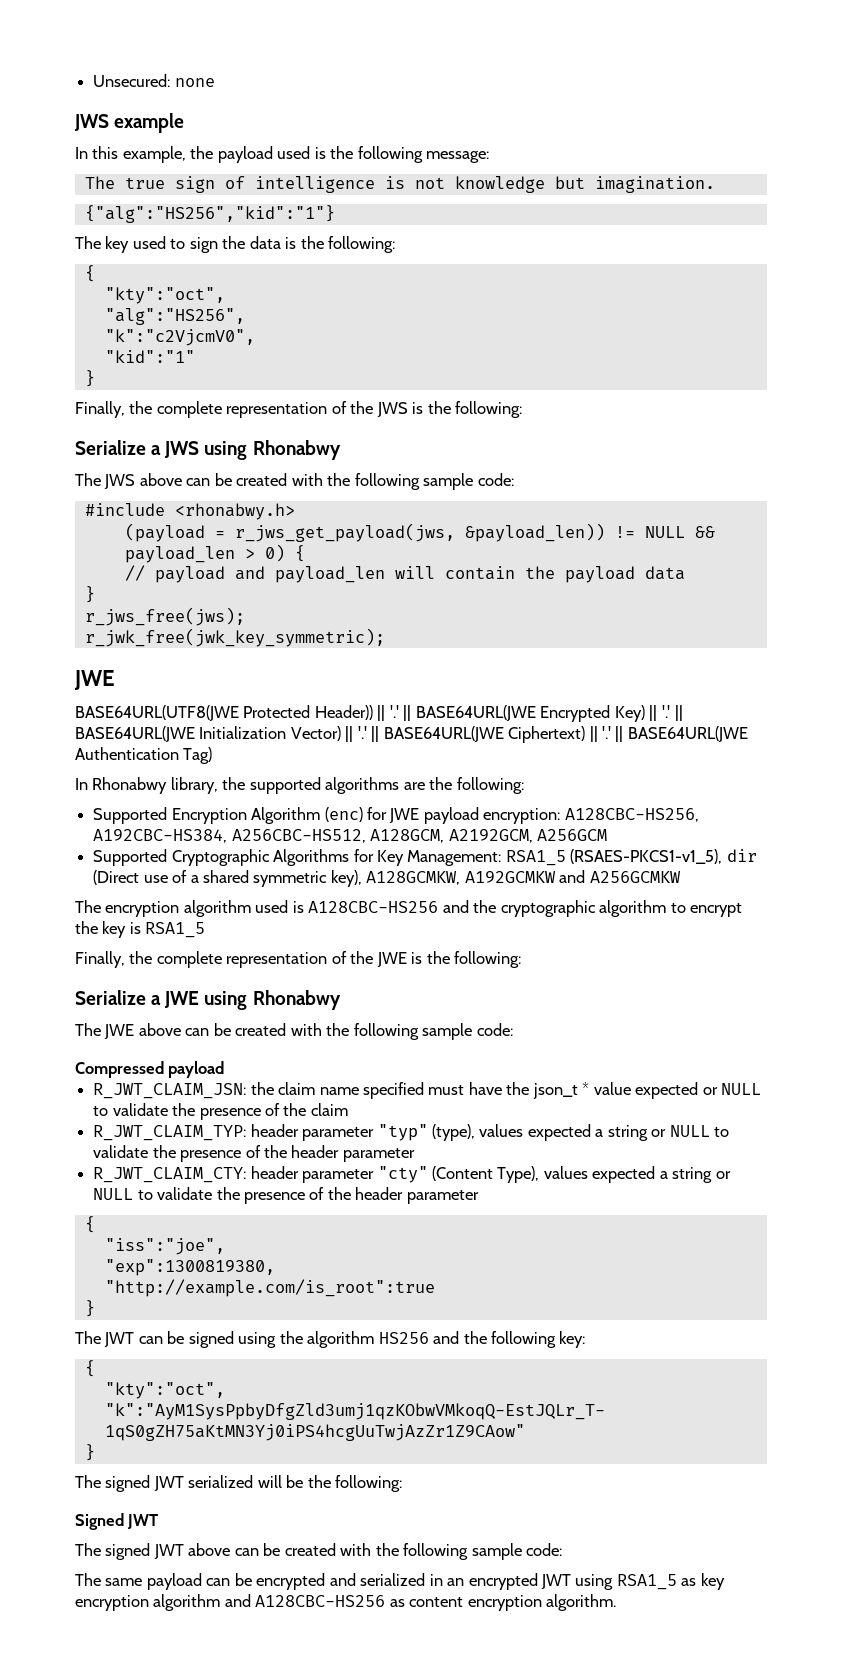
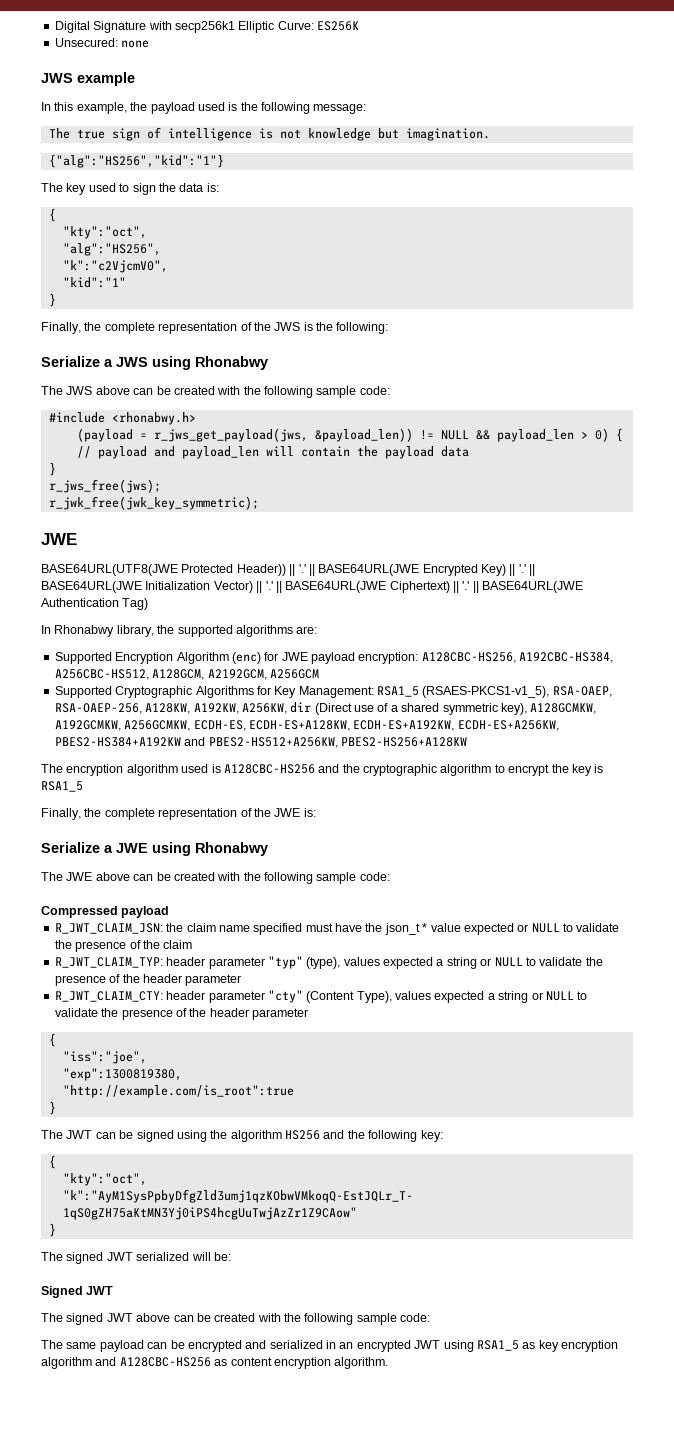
(93, 80) none -> [54,21,359,33] Digital Signature with secp256k1 Elliptic Curve: ES256K //
[285,236,396,253] is the following: -> [206,183,219,192] is:
[403,777,524,794] are the following: -> [296,626,318,634] are:
(723, 856) none -> [552,686,612,697] [54,703,287,714] RSA-OAEP, RSA-OAEP-256, A128KW, A192KW, A256KW,
[464,870,681,883] A192GCMKW and A256GCMKW -> [54,720,559,731] [54,737,467,748] A192GCMKW, A256GCMKW, ECDH-ES, ECDH-ES+A128KW, ECDH-ES+A192KW, ECDH-ES+A256KW, PBES2-HS384+A192KW and PBES2-HS512+A256KW, PBES2-HS256+A128KW
[411,951,522,968] is the following: -> [303,808,316,817] is:
[286,1475,403,1492] be the following: -> [213,1252,231,1261] be:

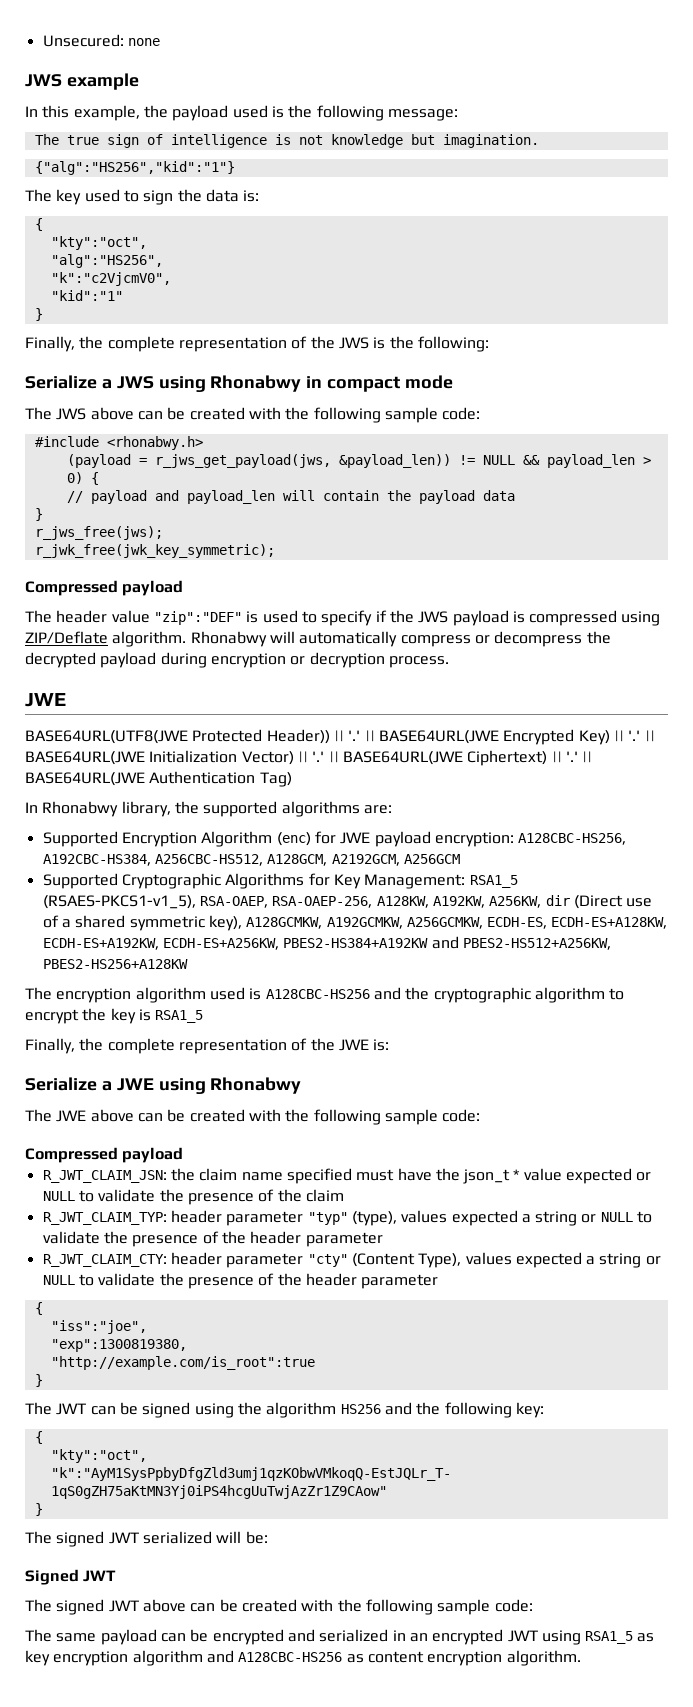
[54,21,359,33] Digital Signature with secp256k1 Elliptic Curve: ES256K // -> (42, 40) none
(268, 363) none -> [306,375,454,392] in compact mode
(259, 503) none -> [25,580,184,596] [25,610,661,626] [25,631,611,647] [25,652,449,668] // Compressed payload // The header value "zip":"DEF" is used to specify if the JWS payload is compressed using ZIP/Deflate algorithm. Rhonabwy will automatically compress or decompress the decrypted payload during encryption or decryption process.

